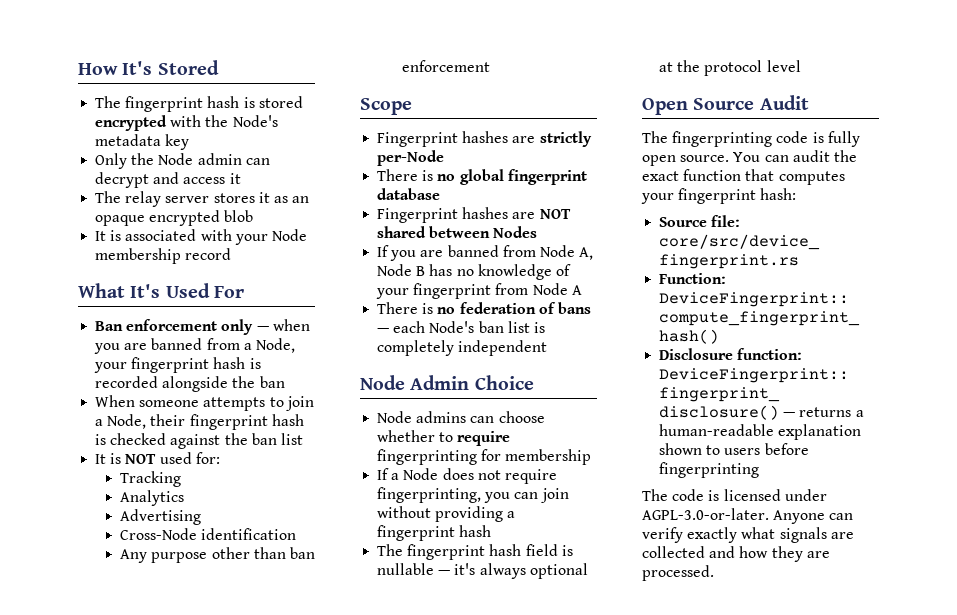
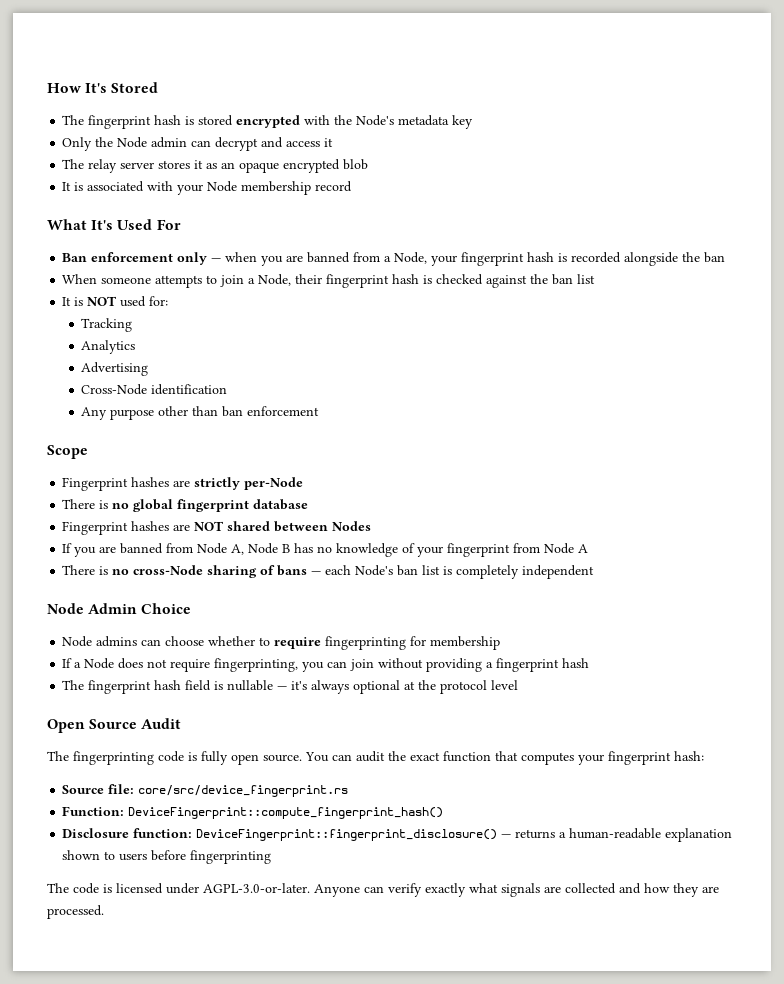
[459,302,536,314] federation -> [133,565,258,578] cross-Node sharing

